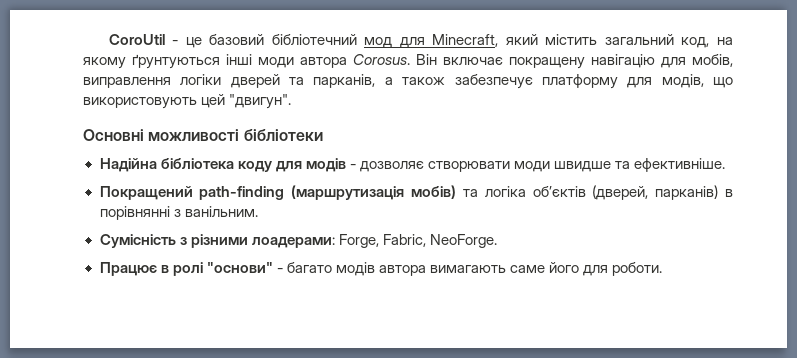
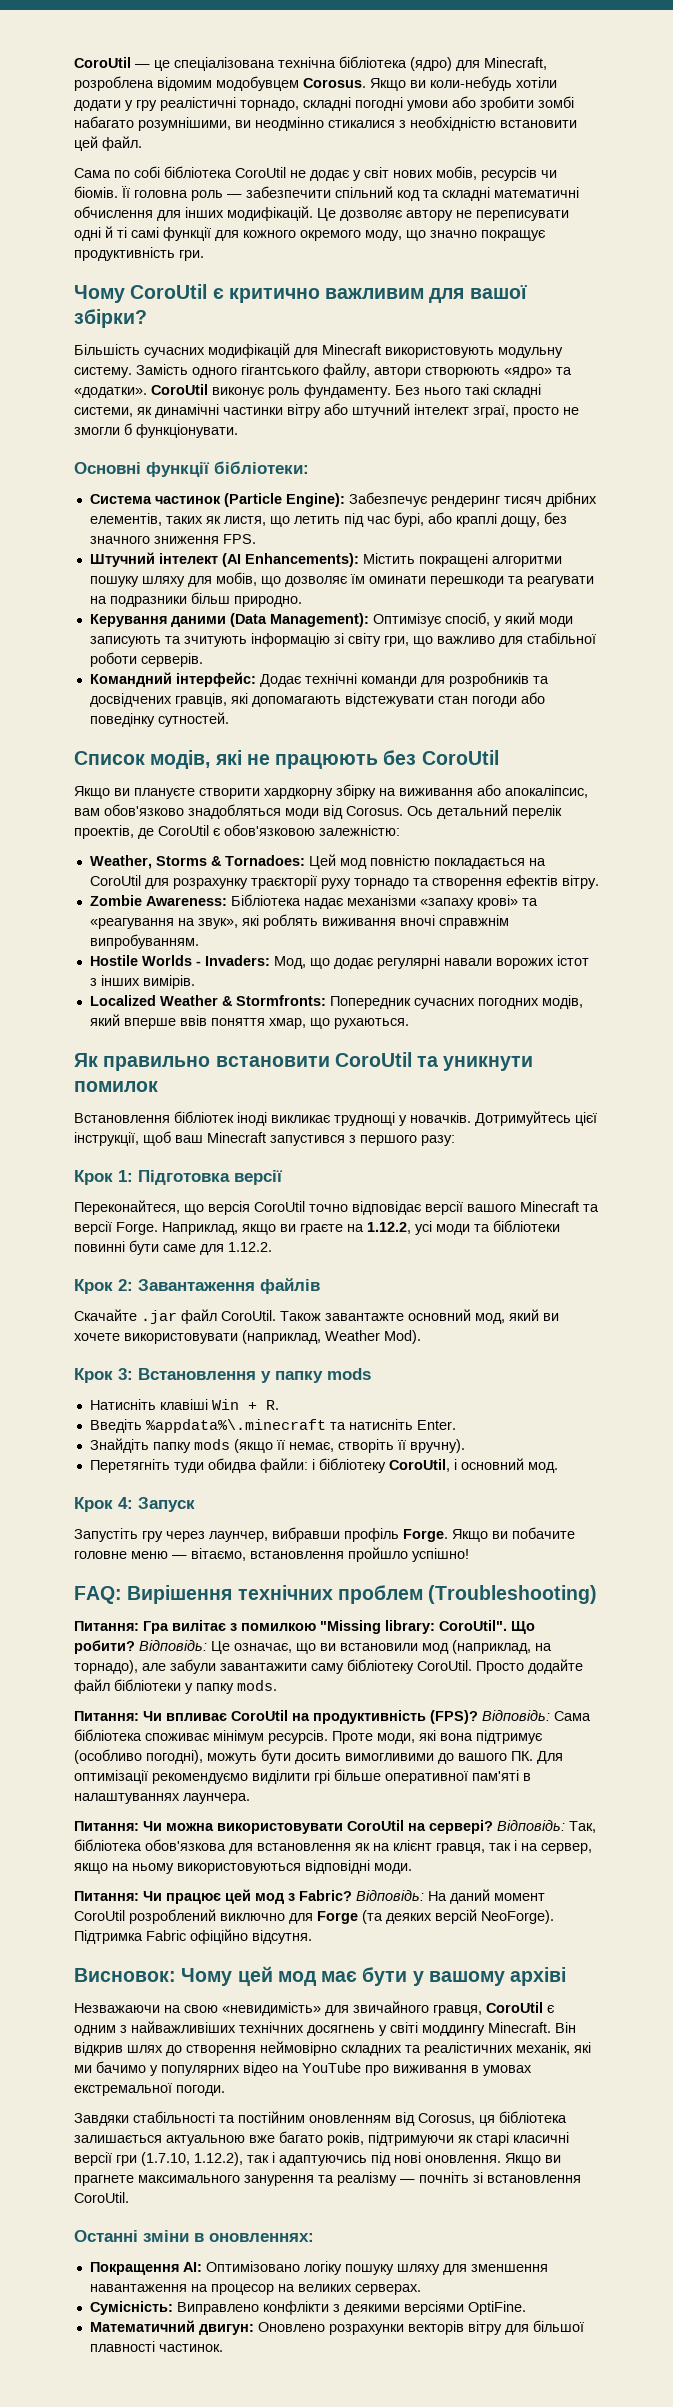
[108,34,733,48] [83,54,733,69] [83,74,734,89] [83,94,292,109] [83,129,323,141] [99,158,726,172] [99,185,733,200] [99,206,258,220] [99,234,497,248] [99,262,663,276] CoroUtil - це базовий бібліотечний мод для Minecraft, який містить загальний код, на якому ґрунтуються інші моди автора Corosus. Він включає покращену навігацію для мобів, виправлення логіки дверей та парканів, а також забезпечує платформу для модів, що використовують цей "двигун". // Основні можливості бібліотеки // Надійна бібліотека коду для модів - дозволяє створювати моди швидше та ефективніше. // Покращений path-finding (маршрутизація мобів) та логіка об’єктів (дверей, парканів) в порівнянні з ванільним. // Сумісність з різними лоадерами: Forge, Fabric, NeoForge. // Працює в ролі "основи" - багато модів автора вимагають саме його для роботи. -> [74,56,547,71] [74,76,557,91] [74,96,574,111] [74,116,577,131] [74,136,142,151] [74,166,557,181] [74,186,579,201] [74,206,569,221] [74,226,546,241] [74,247,204,261] [74,284,527,303] [74,309,147,328] [74,343,563,358] [74,363,572,378] [74,384,541,398] [74,403,579,418] [74,423,238,438] [74,461,309,477] [89,492,597,507] [89,512,567,527] [89,534,256,544] [89,552,562,567] [89,572,594,587] [89,592,302,607] [89,612,573,627] [89,632,596,647] [89,652,203,667] [89,672,549,687] [89,692,545,707] [89,712,229,727] [74,750,499,769] [74,784,588,799] [74,804,562,819] [74,824,400,839] [89,854,546,869] [89,875,599,889] [89,894,538,909] [89,914,509,929] [89,934,199,949] [89,955,589,969] [89,975,195,989] [89,995,583,1009] [89,1014,409,1029] [74,1052,534,1071] [74,1081,158,1092] [74,1111,597,1126] [74,1131,455,1146] [74,1170,283,1185] [74,1200,599,1215] [74,1220,560,1235] [74,1240,272,1255] [74,1278,320,1294] [74,1309,559,1324] [74,1330,421,1344] [74,1368,371,1383] [89,1399,279,1410] [89,1419,456,1433] [89,1438,465,1453] [89,1458,558,1473] [74,1497,195,1512] [74,1527,575,1542] [74,1547,469,1562] [74,1585,598,1604] [74,1620,535,1634] [74,1640,552,1654] [74,1659,583,1674] [74,1679,277,1694] [74,1710,591,1724] [74,1729,543,1744] [74,1749,563,1764] [74,1769,531,1784] [74,1793,250,1804] [74,1820,596,1834] [74,1839,592,1854] [74,1860,412,1874] [74,1889,545,1904] [74,1909,554,1924] [74,1929,312,1944] [74,1966,567,1986] [74,2001,555,2016] [74,2021,576,2036] [74,2041,591,2056] [74,2061,532,2076] [74,2083,225,2096] [74,2111,567,2126] [74,2131,569,2146] [74,2152,561,2166] [74,2172,581,2186] [74,2192,129,2203] [74,2230,314,2242] [89,2261,548,2275] [89,2284,421,2295] [89,2301,526,2315] [89,2320,584,2335] [89,2341,223,2352] CoroUtil — це спеціалізована технічна бібліотека (ядро) для Minecraft, розроблена відомим модобувцем Corosus. Якщо ви коли-небудь хотіли додати у гру реалістичні торнадо, складні погодні умови або зробити зомбі набагато розумнішими, ви неодмінно стикалися з необхідністю встановити цей файл. // Сама по собі бібліотека CoroUtil не додає у світ нових мобів, ресурсів чи біомів. Її головна роль — забезпечити спільний код та складні математичні обчислення для інших модифікацій. Це дозволяє автору не переписувати одні й ті самі функції для кожного окремого моду, що значно покращує продуктивність гри. // Чому CoroUtil є критично важливим для вашої збірки? // Більшість сучасних модифікацій для Minecraft використовують модульну систему. Замість одного гігантського файлу, автори створюють «ядро» та «додатки». CoroUtil виконує роль фундаменту. Без нього такі складні системи, як динамічні частинки вітру або штучний інтелект зграї, просто не змогли б функціонувати. // Основні функції бібліотеки: // Система частинок (Particle Engine): Забезпечує рендеринг тисяч дрібних елементів, таких як листя, що летить під час бурі, або краплі дощу, без значного зниження FPS. // Штучний інтелект (AI Enhancements): Містить покращені алгоритми пошуку шляху для мобів, що дозволяє їм оминати перешкоди та реагувати на подразники більш природно. // Керування даними (Data Management): Оптимізує спосіб, у який моди записують та зчитують інформацію зі світу гри, що важливо для стабільної роботи серверів. // Командний інтерфейс: Додає технічні команди для розробників та досвідчених гравців, які допомагають відстежувати стан погоди або поведінку сутностей. // Список модів, які не працюють без CoroUtil // Якщо ви плануєте створити хардкорну збірку на виживання або апокаліпсис, вам обов'язково знадобляться моди від Corosus. Ось детальний перелік проектів, де CoroUtil є обов'язковою залежністю: // Weather, Storms & Tornadoes: Цей мод повністю покладається на CoroUtil для розрахунку траєкторії руху торнадо та створення ефектів вітру. // Zombie Awareness: Бібліотека надає механізми «запаху крові» та «реагування на звук», які роблять виживання вночі справжнім випробуванням. // Hostile Worlds - Invaders: Мод, що додає регулярні навали ворожих істот з інших вимірів. // Localized Weather & Stormfronts: Попередник сучасних погодних модів, який вперше ввів поняття хмар, що рухаються. // Як правильно встановити CoroUtil та уникнути помилок // Встановлення бібліотек іноді викликає труднощі у новачків. Дотримуйтесь цієї інструкції, щоб ваш Minecraft запустився з першого разу: // Крок 1: Підготовка версії // Переконайтеся, що версія CoroUtil точно відповідає версії вашого Minecraft та версії Forge. Наприклад, якщо ви граєте на 1.12.2, усі моди та бібліотеки повинні бути саме для 1.12.2. // Крок 2: Завантаження файлів // Скачайте .jar файл CoroUtil. Також завантажте основний мод, який ви хочете використовувати (наприклад, Weather Mod). // Крок 3: Встановлення у папку mods // Натисніть клавіші Win + R. // Введіть %appdata%\.minecraft та натисніть Enter. // Знайдіть папку mods (якщо її немає, створіть її вручну). // Перетягніть туди обидва файли: і бібліотеку CoroUtil, і основний мод. // Крок 4: Запуск // Запустіть гру через лаунчер, вибравши профіль Forge. Якщо ви побачите головне меню — вітаємо, встановлення пройшло успішно! // FAQ: Вирішення технічних проблем (Troubleshooting) // Питання: Гра вилітає з помилкою "Missing library: CoroUtil". Що робити? Відповідь: Це означає, що ви встановили мод (наприклад, на торнадо), але забули завантажити саму бібліотеку CoroUtil. Просто додайте файл бібліотеки у папку mods. // Питання: Чи впливає CoroUtil на продуктивність (FPS)? Відповідь: Сама бібліотека споживає мінімум ресурсів. Проте моди, які вона підтримує (особливо погодні), можуть бути досить вимогливими до вашого ПК. Для оптимізації рекомендуємо виділити грі більше оперативної пам'яті в налаштуваннях лаунчера. // Питання: Чи можна використовувати CoroUtil на сервері? Відповідь: Так, бібліотека обов'язкова для встановлення як на клієнт гравця, так і на сервер, якщо на ньому використовуються відповідні моди. // Питання: Чи працює цей мод з Fabric? Відповідь: На даний момент CoroUtil розроблений виключно для Forge (та деяких версій NeoForge). Підтримка Fabric офіційно відсутня. // Висновок: Чому цей мод має бути у вашому архіві // Незважаючи на свою «невидимість» для звичайного гравця, CoroUtil є одним з найважливіших технічних досягнень у світі моддингу Minecraft. Він відкрив шлях до створення неймовірно складних та реалістичних механік, які ми бачимо у популярних відео на YouTube про виживання в умовах екстремальної погоди. // Завдяки стабільності та постійним оновленням від Corosus, ця бібліотека залишається актуальною вже багато років, підтримуючи як старі класичні версії гри (1.7.10, 1.12.2), так і адаптуючись під нові оновлення. Якщо ви прагнете максимального занурення та реалізму — почніть зі встановлення CoroUtil. // Останні зміни в оновленнях: // Покращення AI: Оптимізовано логіку пошуку шляху для зменшення навантаження на процесор на великих серверах. // Сумісність: Виправлено конфлікти з деякими версіями OptiFine. // Математичний двигун: Оновлено розрахунки векторів вітру для більшої плавності частинок.

